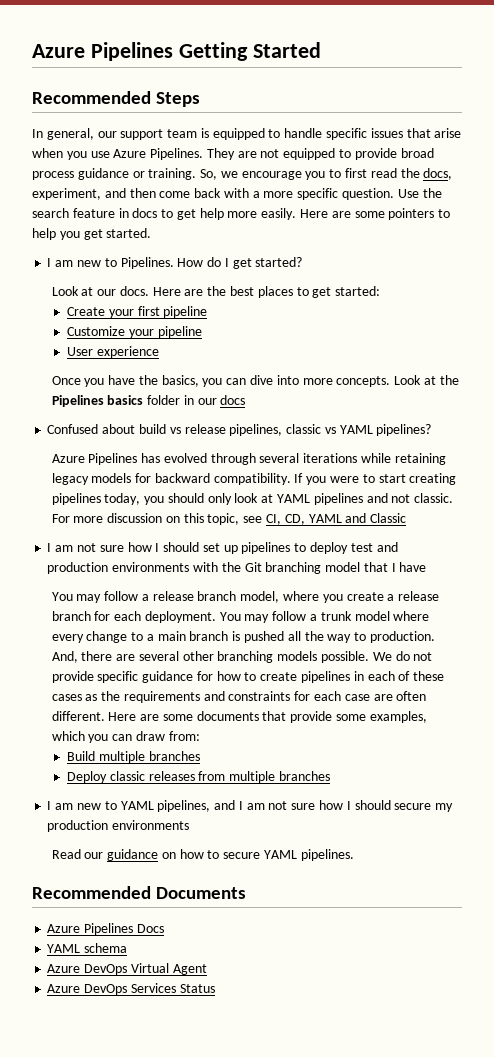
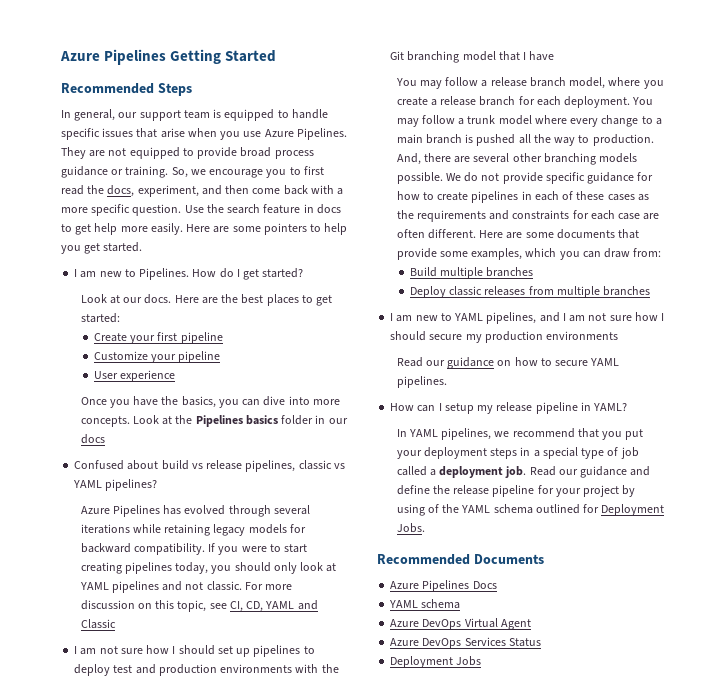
(354, 855) none -> [390,402,628,414] [396,428,644,440] [396,447,639,459] [396,466,651,478] [396,485,636,497] [396,504,665,516] [396,523,425,533] // How can I setup my release pipeline in YAML? // In YAML pipelines, we recommend that you put your deployment steps in a special type of job called a deployment job. Read our guidance and define the release pipeline for your project by using of the YAML schema outlined for Deployment Jobs.
(215, 988) none -> [390,656,482,668] // Deployment Jobs

